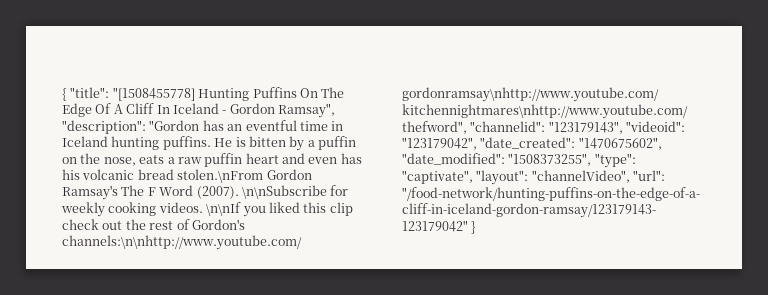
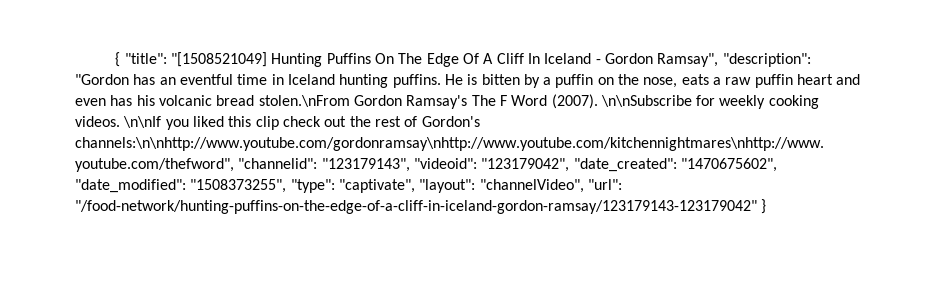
[112,87,195,101] "[1508455778] -> [171,52,268,67] "[1508521049]

